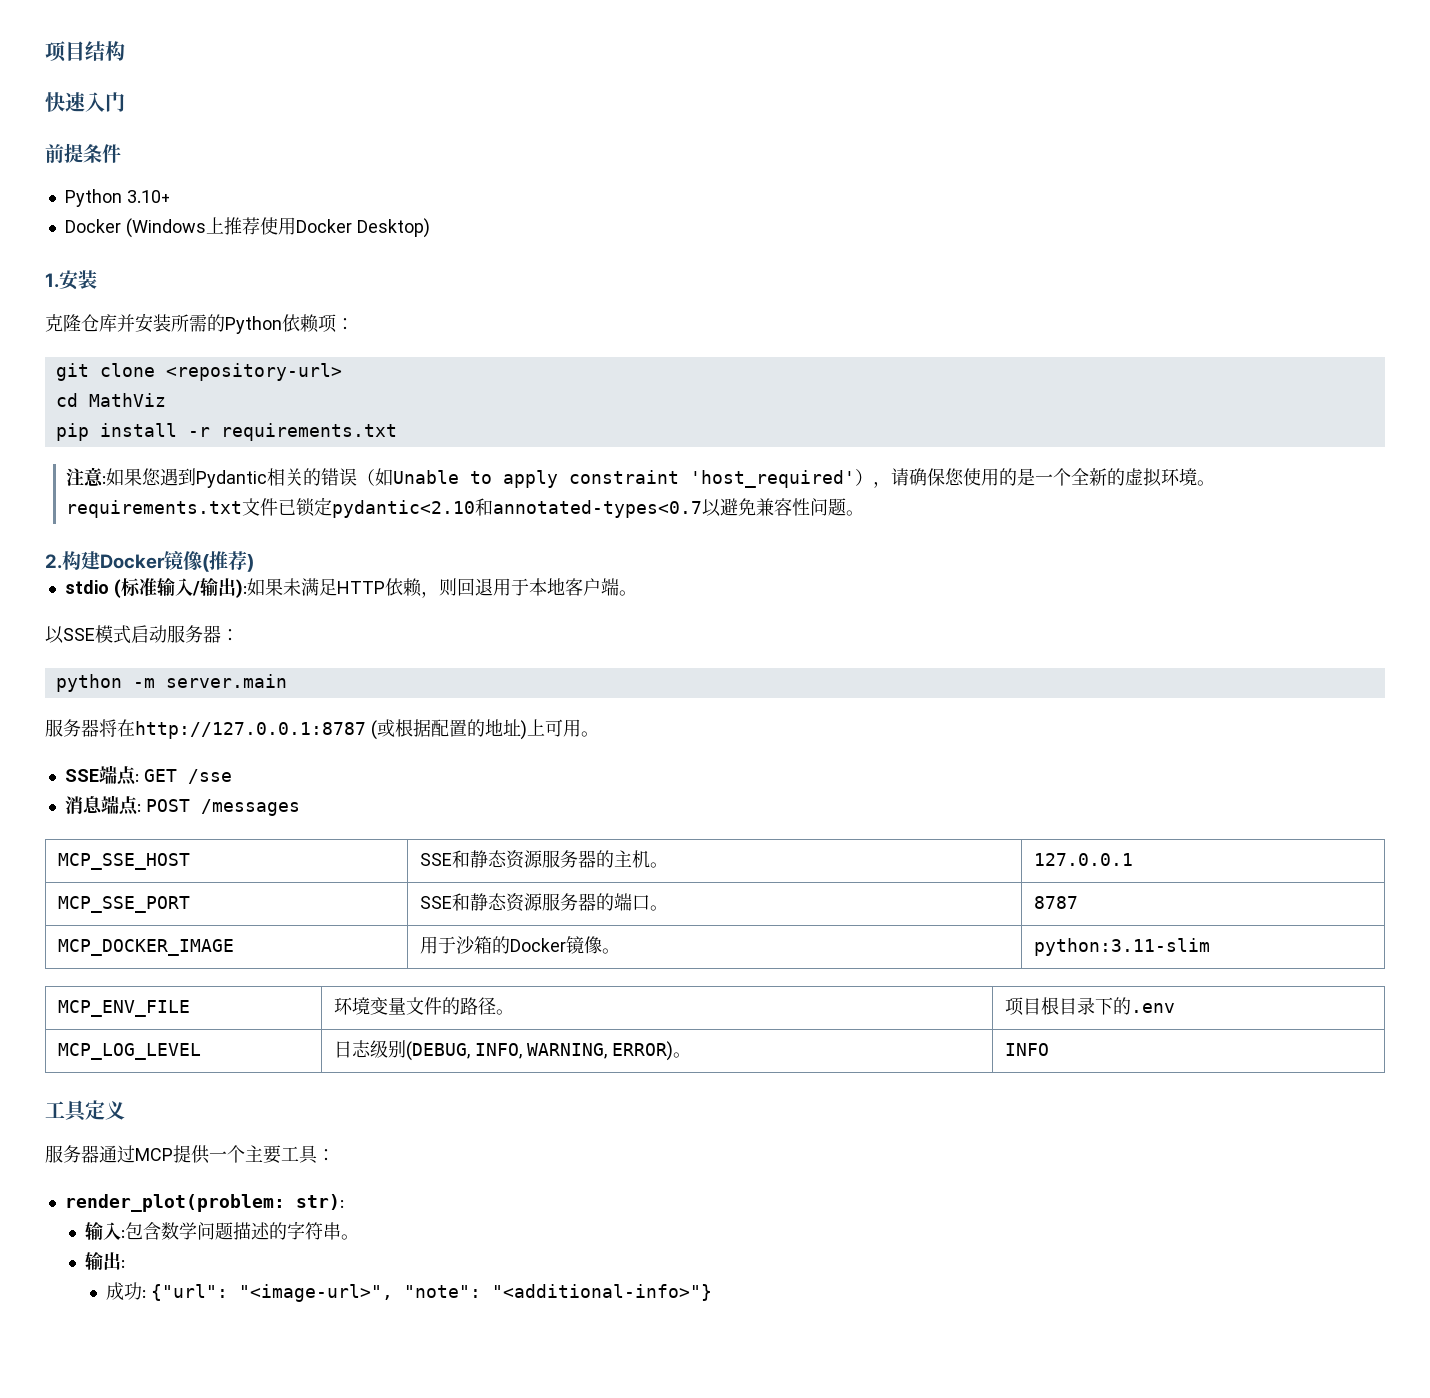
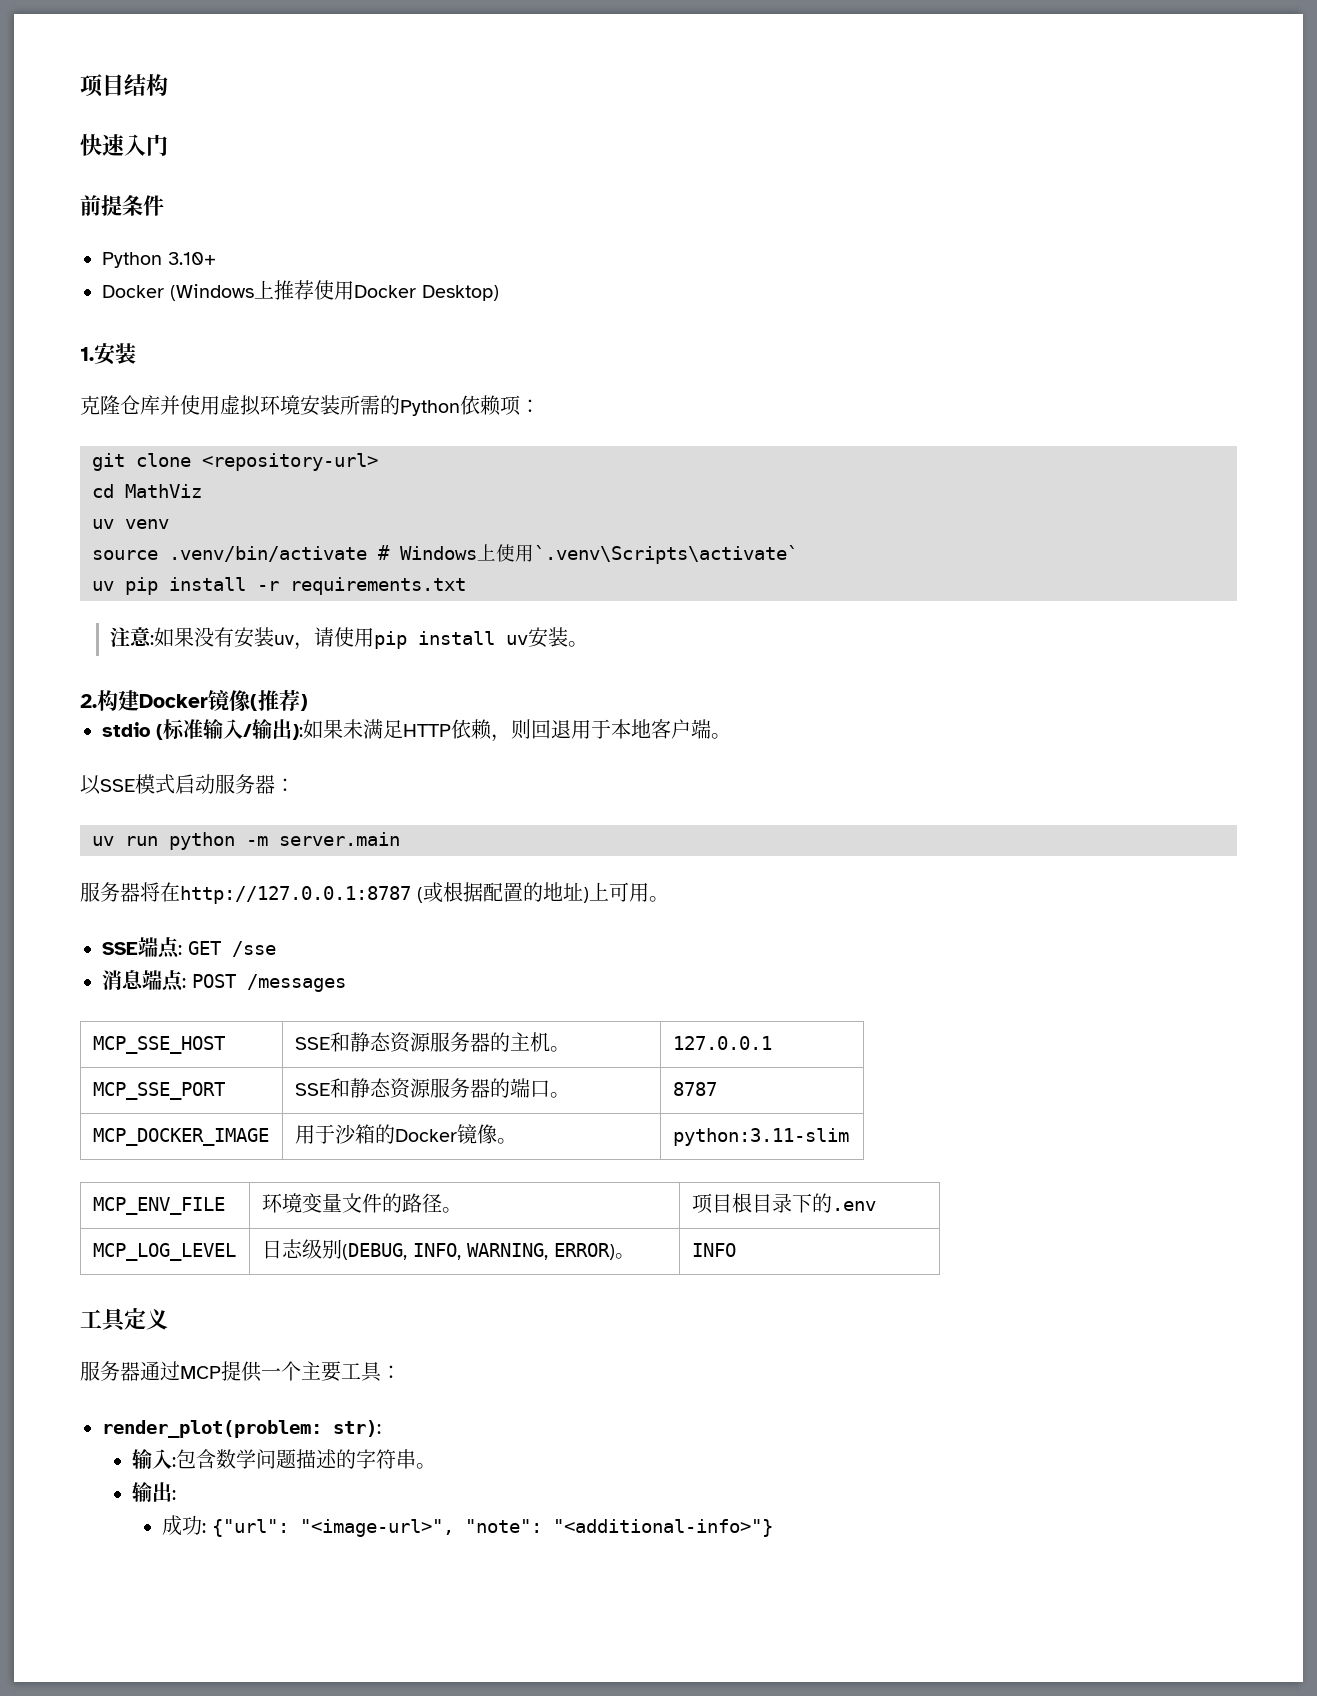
(135, 323) none -> [180,395,300,416] 使用虚拟环境
(166, 400) none -> [92,519,169,529] [92,544,798,564] [92,581,114,591] uv venv // source .venv/bin/activate # Windows上使用`.venv\Scripts\activate` // uv
[141,468,1215,488] [65,497,846,518] 您遇到Pydantic相关的错误（如Unable to apply constraint 'host_required'），请确保您使用的是一个全新的虚拟环境。requirements.txt文件已锁定pydantic<2.10和annotated-types<0.7以避免兼容性问题 -> [194,627,569,650] 没有安装uv，请使用pip install uv安装
(239, 635) none -> [92,836,158,846] uv run

